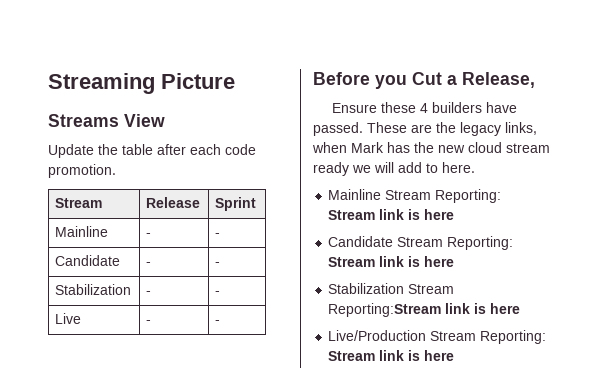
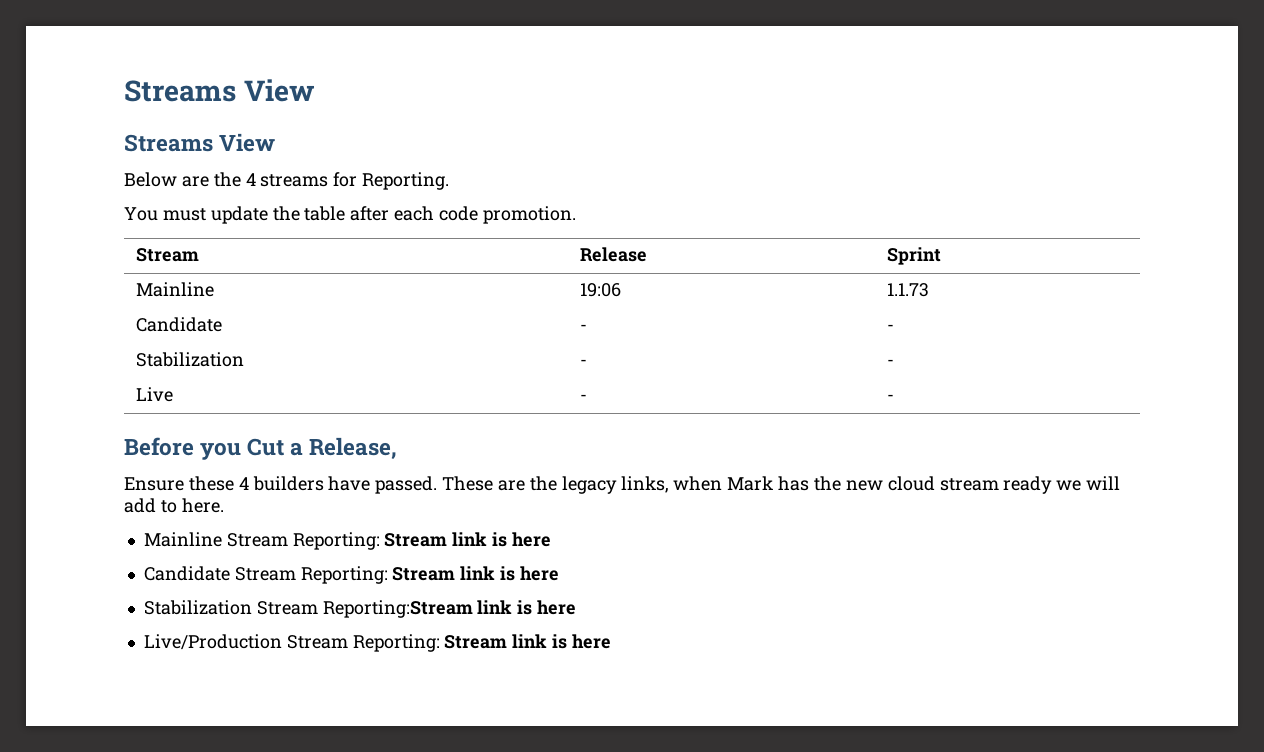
[48,73,235,94] [48,114,165,127] [48,144,94,158] Streaming Picture // Streams View // Update -> [124,79,315,102] [124,133,276,152] [124,172,450,190] [124,206,268,224] Streams View // Streams View // Below are the 4 streams for Reporting. // You must update
[146,233,152,237] [215,233,221,237] - | - -> [579,283,621,297] [886,283,929,297] 19:06 | 1.1.73

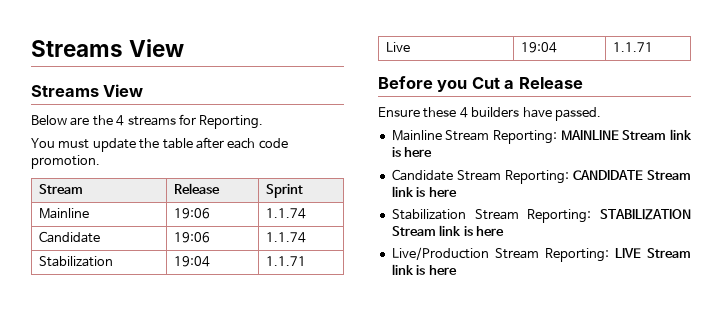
[886,283,929,297] 1.1.73 -> [265,208,306,219] 1.1.74
[579,324,587,331] [886,324,894,331] - | - -> [173,232,210,243] [265,232,306,243] 19:06 | 1.1.74
[579,359,587,366] [886,359,894,366] - | - -> [173,256,210,267] [265,256,306,266] 19:04 | 1.1.71
[579,394,587,401] [886,394,894,401] - | - -> [520,42,557,53] [612,42,653,52] 19:04 | 1.1.71
[309,437,398,459] Release, -> [518,77,583,89] Release
[442,476,1121,494] [124,498,224,513] These are the legacy links, when Mark has the new cloud stream ready we will add to here. -> (601, 114) none
(380, 541) none -> [560,130,619,140] MAINLINE
(388, 575) none -> [572,170,643,180] CANDIDATE
[322,600,473,618] Reporting:Stream -> [527,209,691,223] [391,226,436,236] Reporting: STABILIZATION Stream
(440, 643) none -> [614,248,641,258] LIVE

